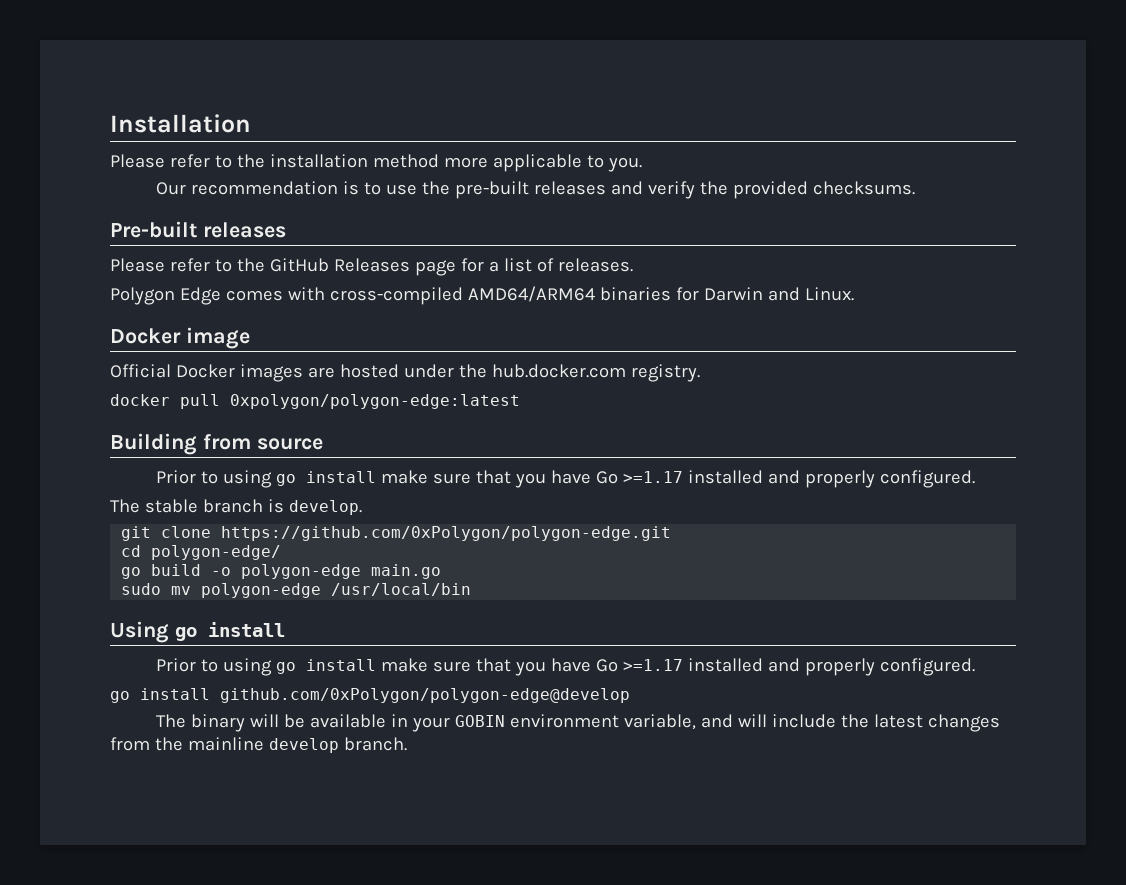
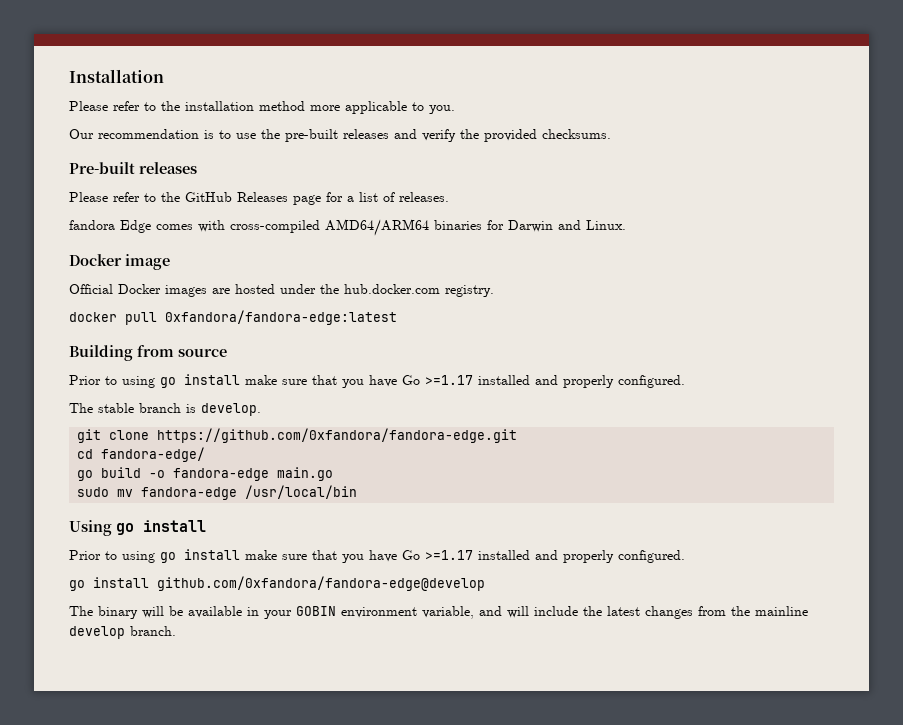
[110,287,175,305] Polygon -> [69,220,115,230] fandora
[230,394,520,409] 0xpolygon/polygon-edge:latest -> [165,310,397,325] 0xfandora/fandora-edge:latest
[221,526,672,541] https://github.com/0xPolygon/polygon-edge.git -> [157,428,518,443] https://github.com/0xfandora/fandora-edge.git
[151,545,282,560] polygon-edge/ -> [101,447,206,462] fandora-edge/
[241,564,362,579] polygon-edge -> [173,468,270,481] fandora-edge
[201,583,322,598] polygon-edge -> [141,487,238,500] fandora-edge
[220,688,630,703] github.com/0xPolygon/polygon-edge@develop -> [157,576,485,591] github.com/0xfandora/fandora-edge@develop

